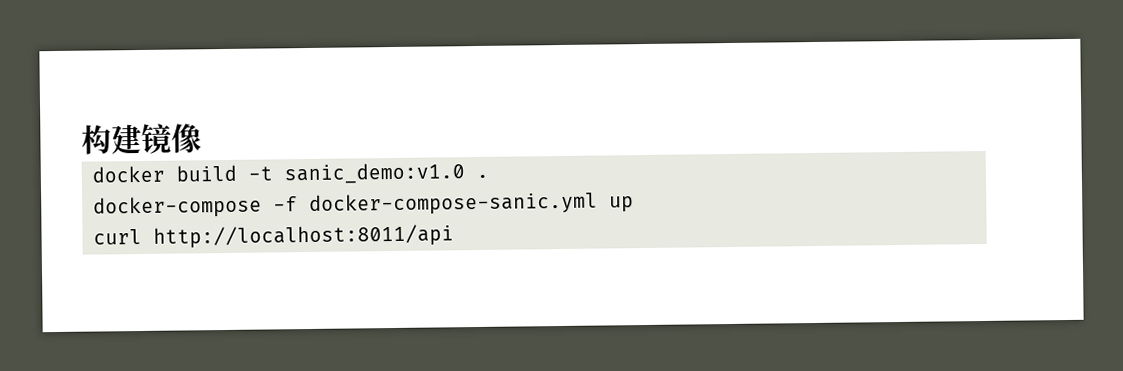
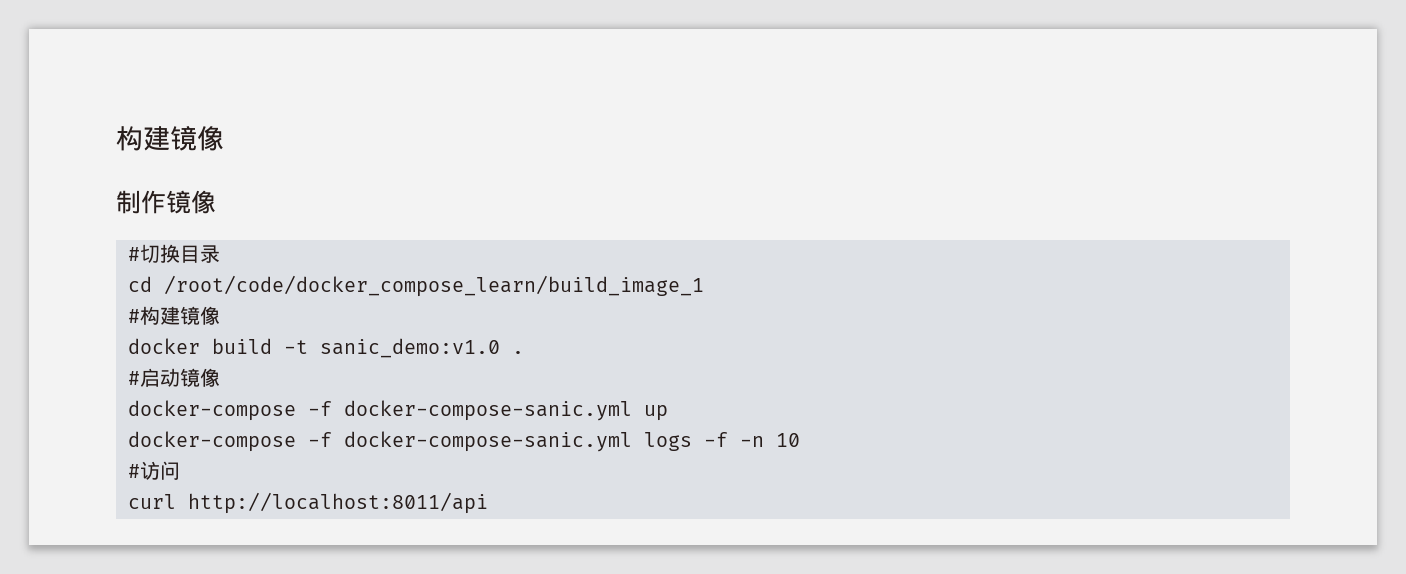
[81,123,202,155] 构建镜像 -> [116,125,224,151] [116,190,216,214] [128,244,220,263] [128,275,704,297] [128,306,220,325] 构建镜像 // 制作镜像 // #切换目录 // cd /root/code/docker_compose_learn/build_image_1 // #构建镜像
(489, 176) none -> [128,368,220,387] // #启动镜像
(634, 204) none -> [128,431,800,452] [128,461,180,480] // docker-compose -f docker-compose-sanic.yml logs -f -n 10 // #访问

